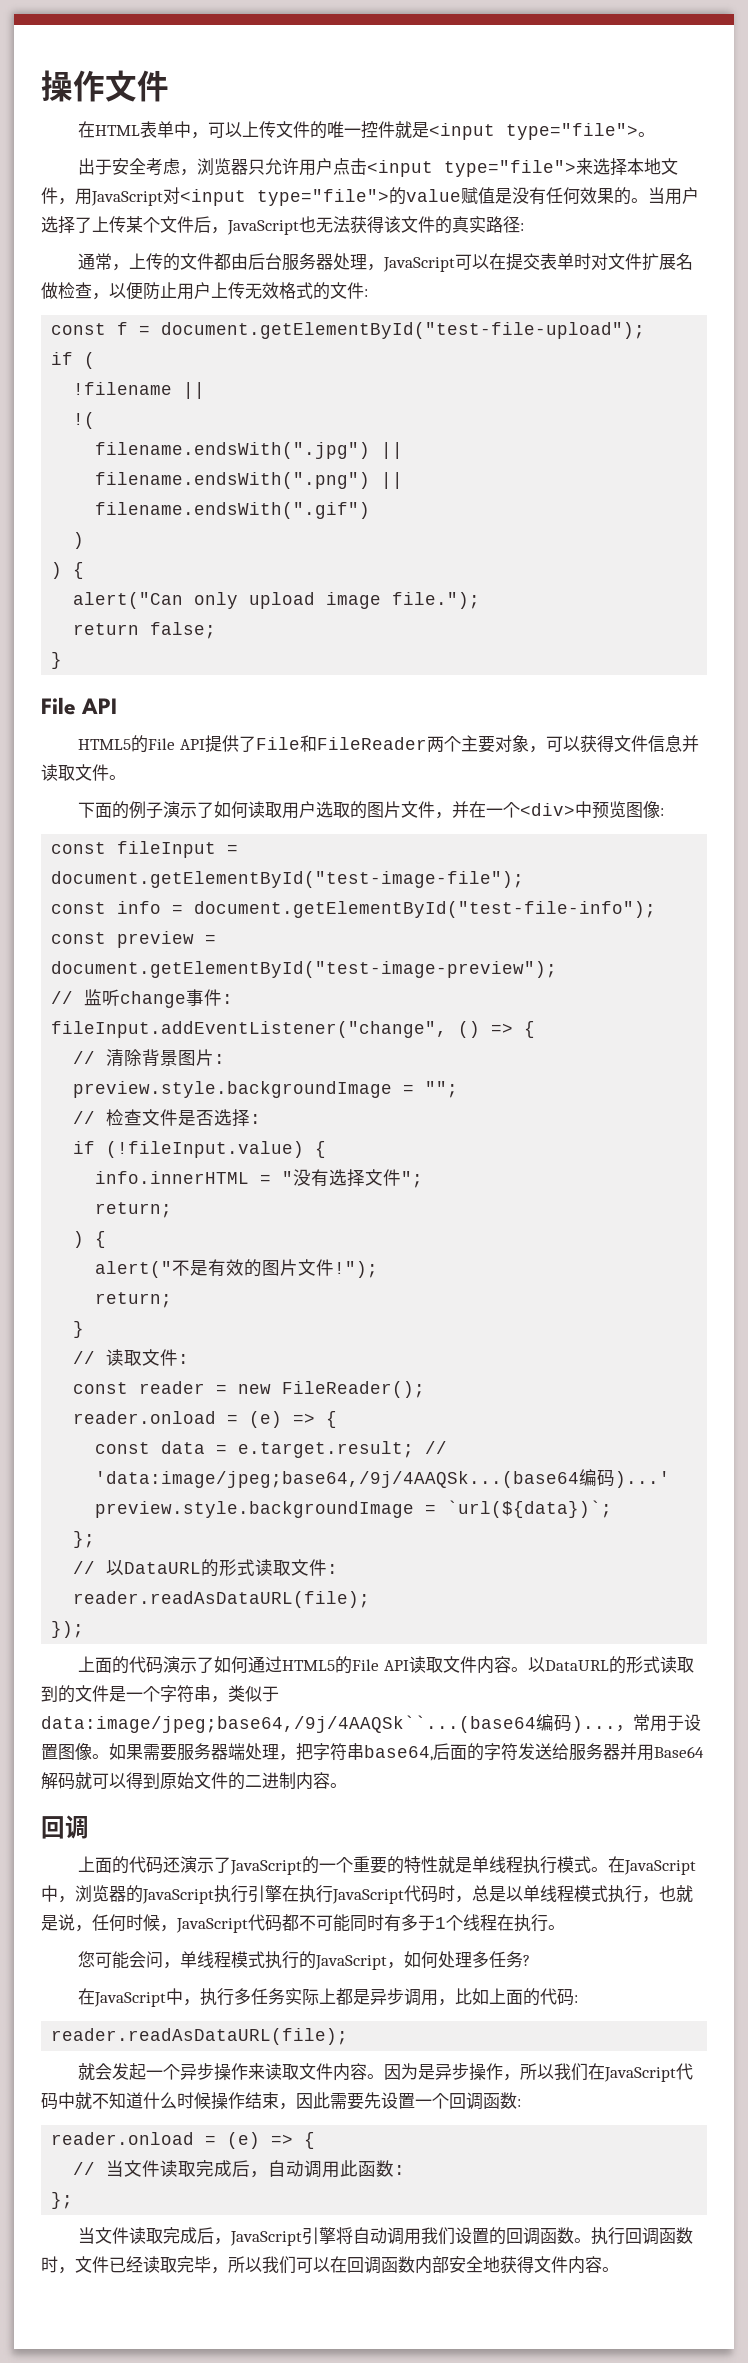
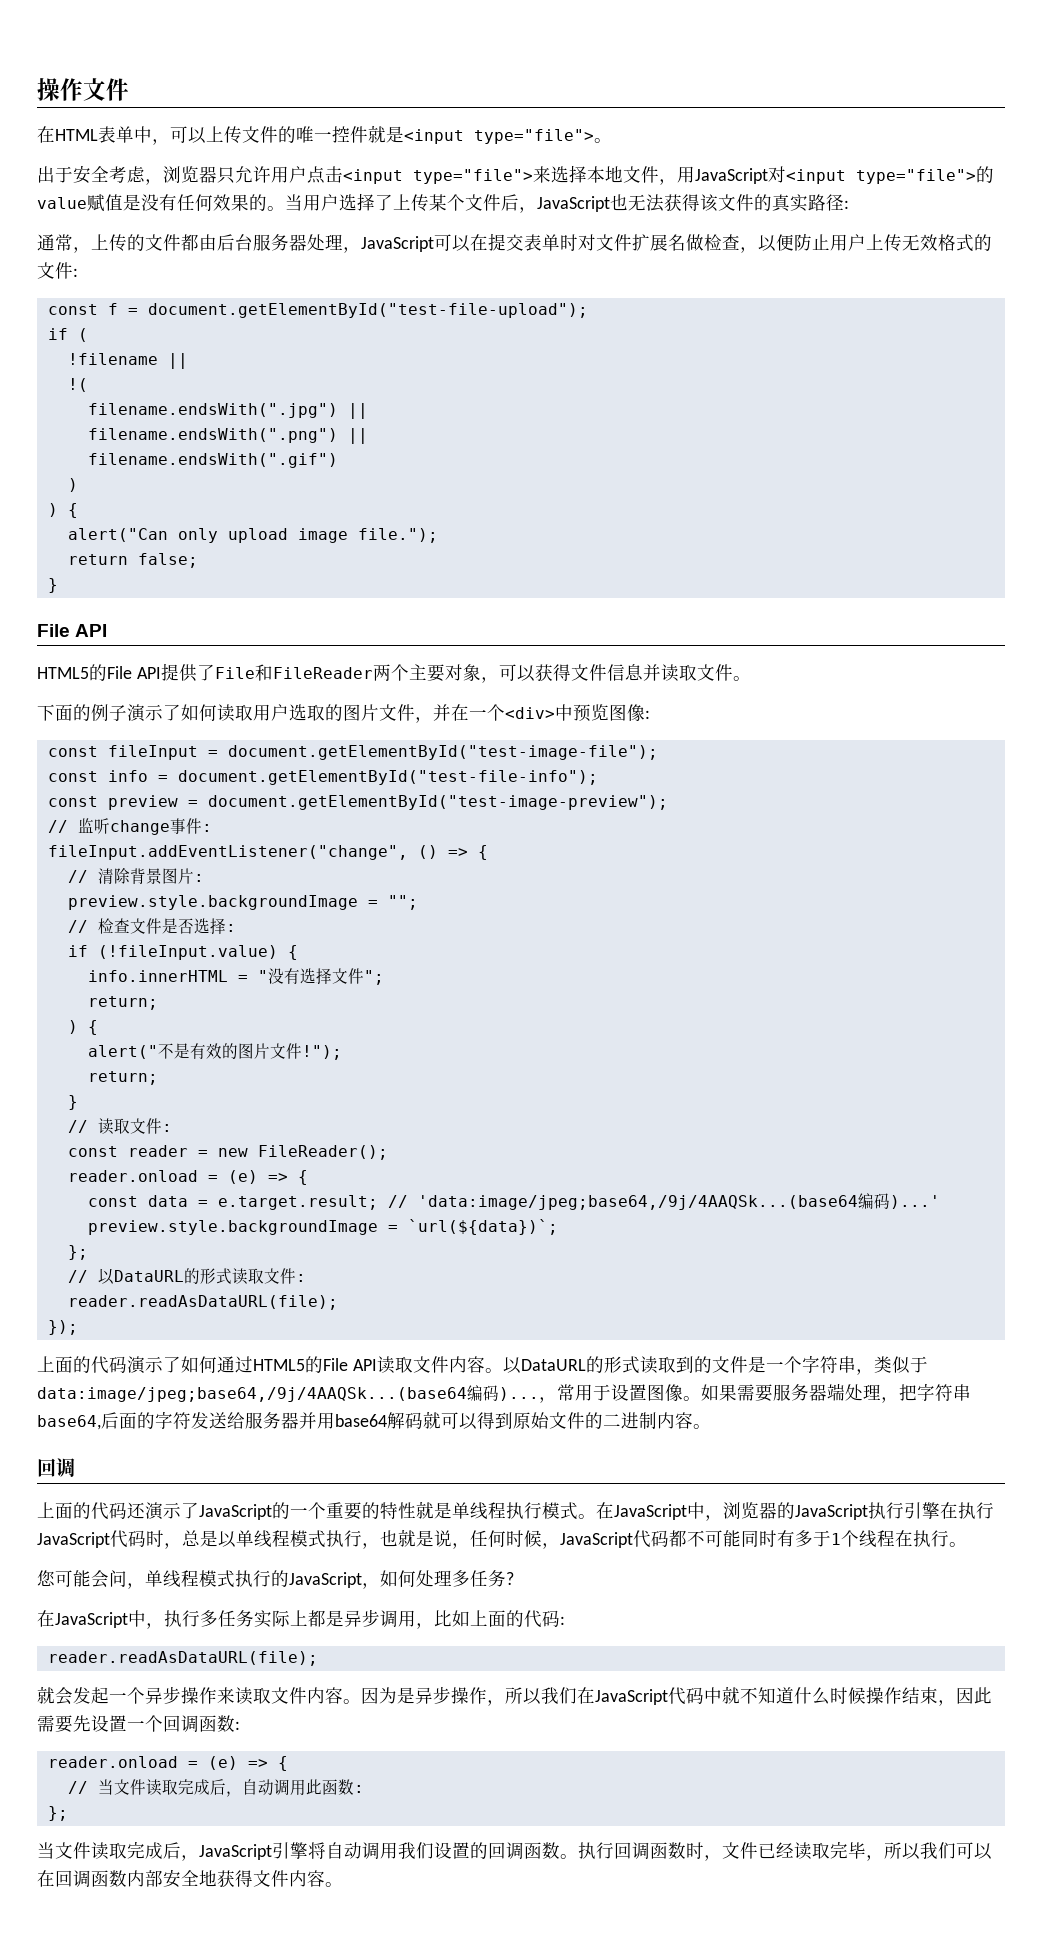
[41,1715,536,1733] data:image/jpeg;base64,/9j/4AAQSk``...(base64 -> [37,1387,467,1402] data:image/jpeg;base64,/9j/4AAQSk...(base64
[654,1746,704,1758] Base64 -> [335,1414,387,1427] base64

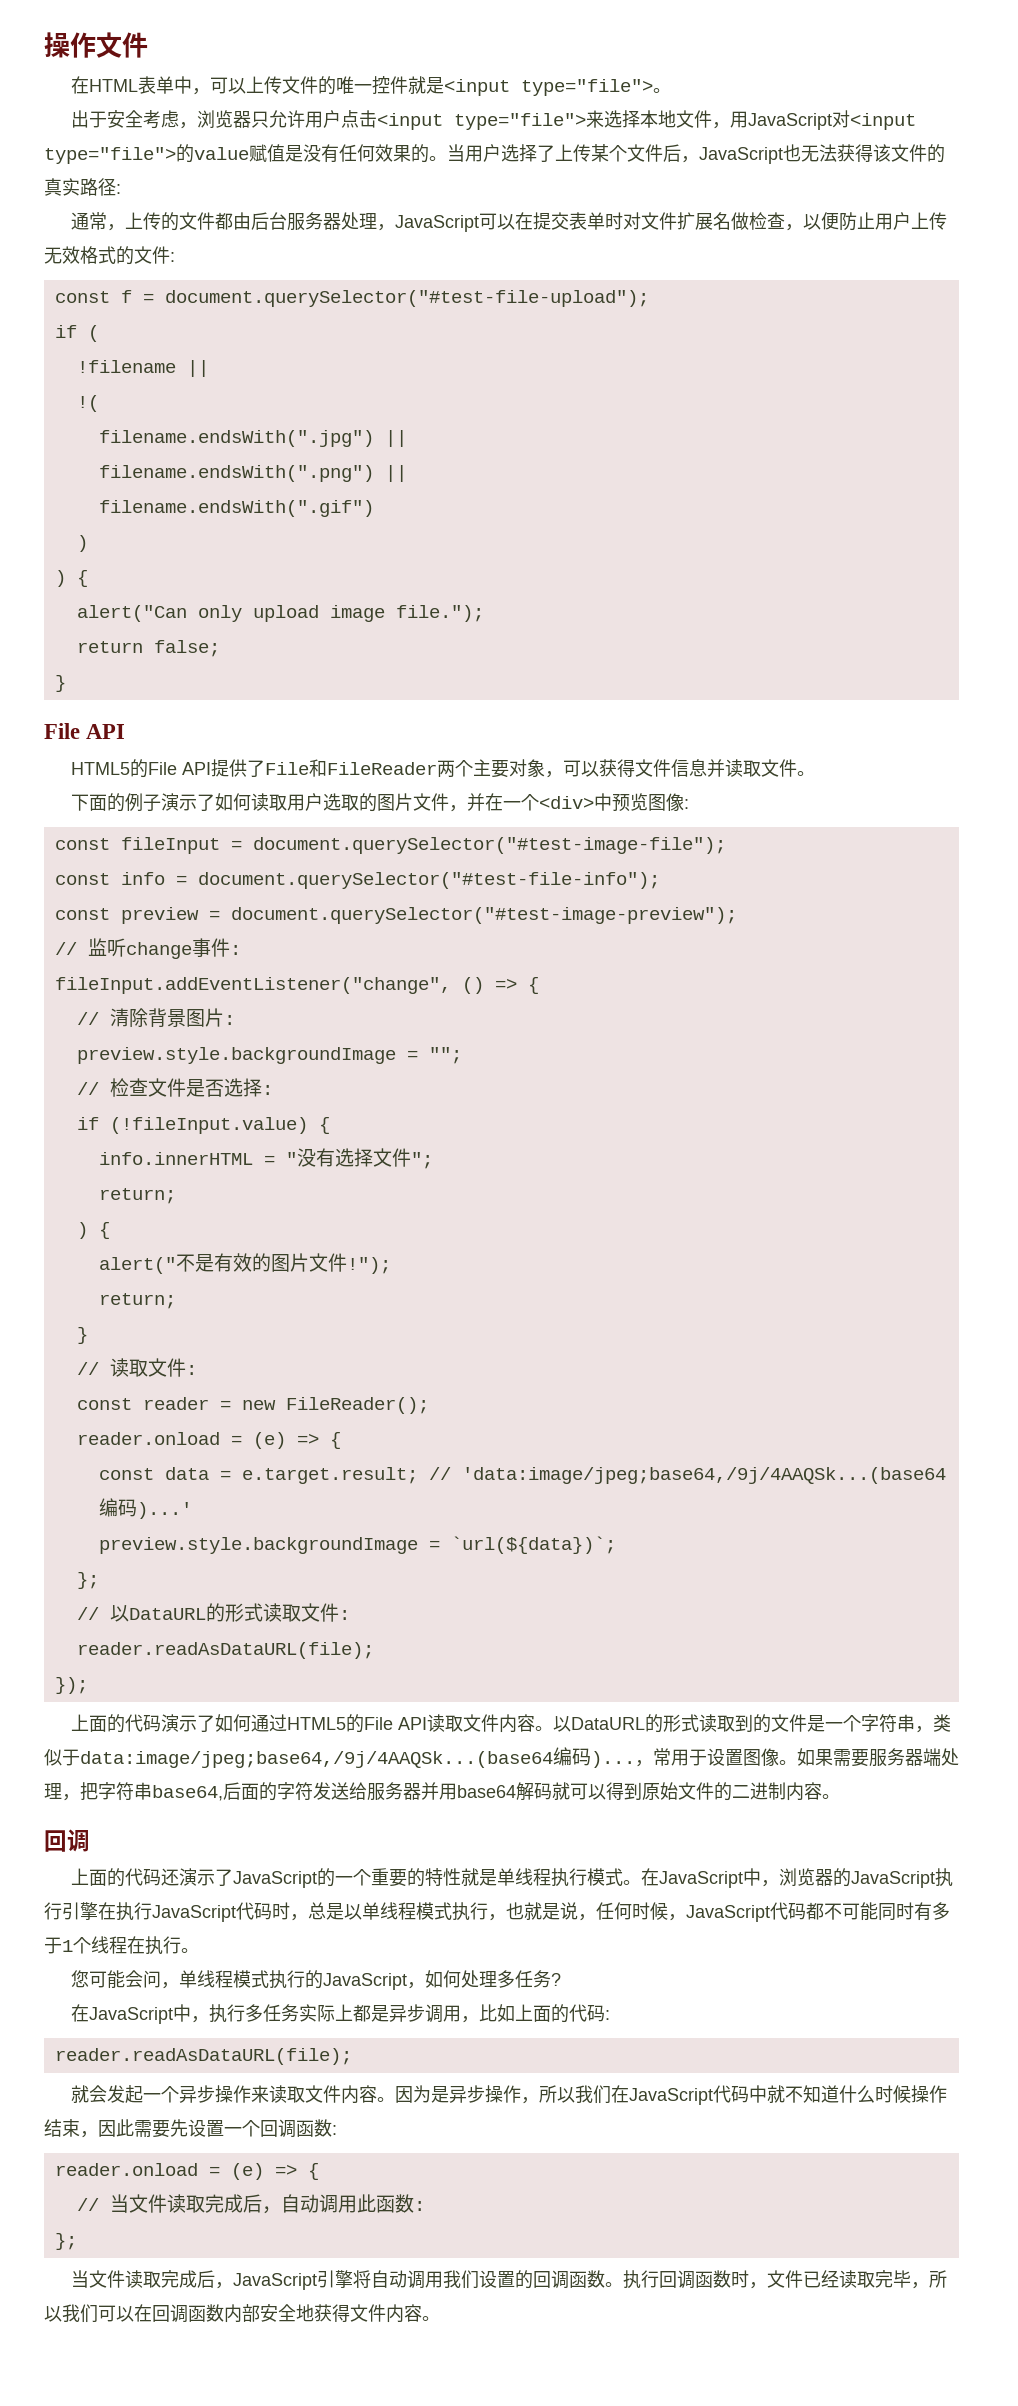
[147,303,588,318] document.getElementById("test-file-upload"); -> [164,290,649,307] document.querySelector("#test-file-upload");
[227,745,658,760] document.getElementById("test-image-file"); -> [252,837,726,854] document.querySelector("#test-image-file");
[177,770,598,785] document.getElementById("test-file-info"); -> [197,872,660,889] document.querySelector("#test-file-info");
[207,795,668,810] document.getElementById("test-image-preview"); -> [230,907,737,924] document.querySelector("#test-image-preview");

